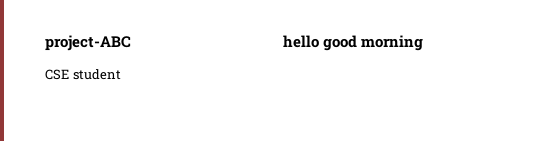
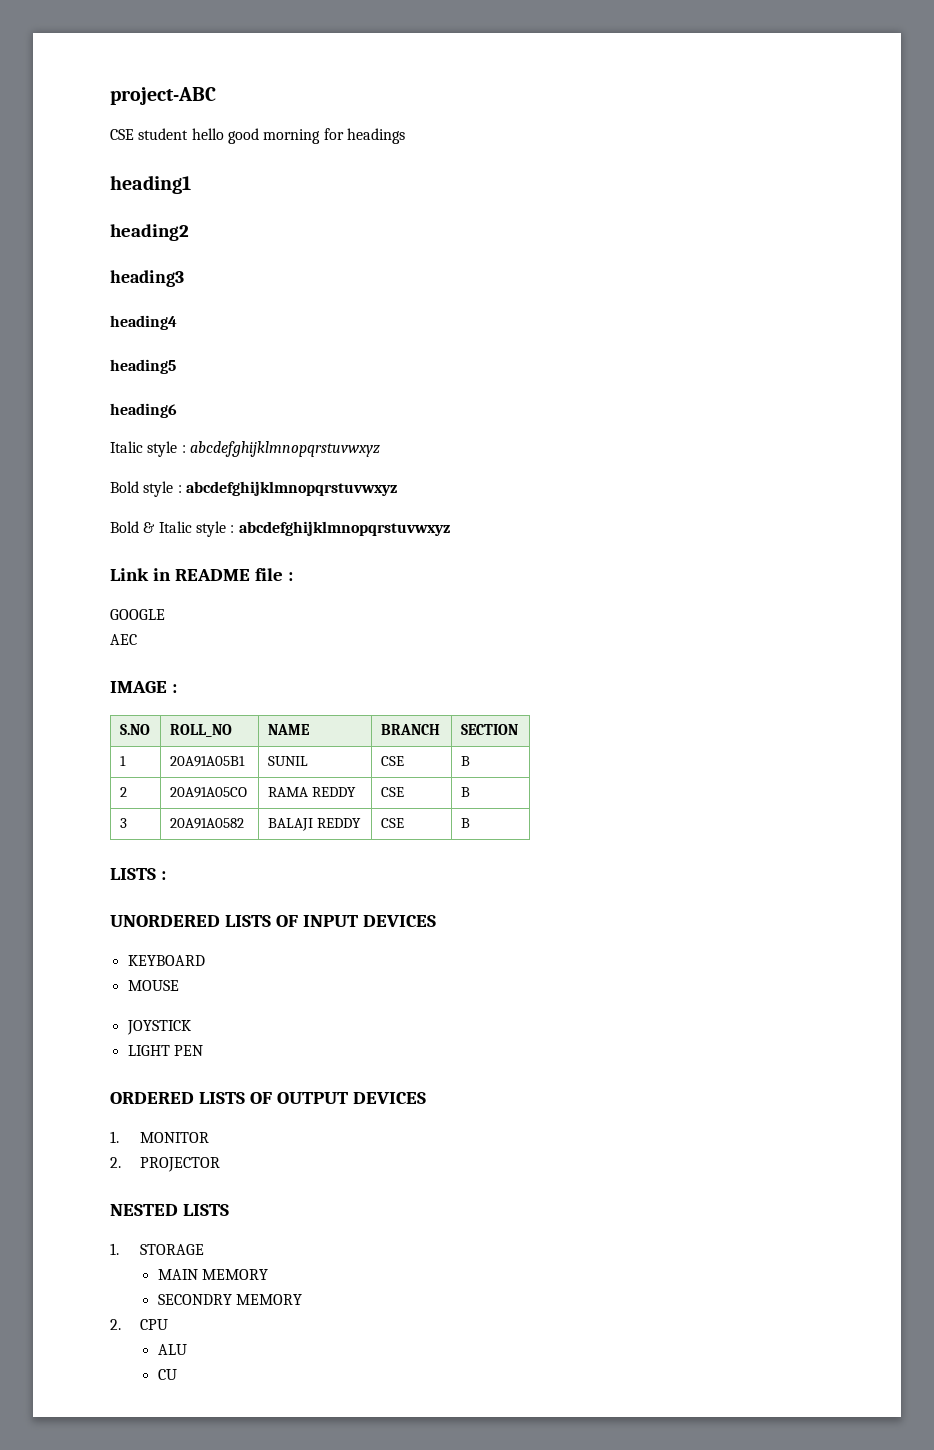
(121, 74) // -> (189, 134) none
(424, 43) none -> [323,128,405,144] [110,175,191,194] [110,224,189,241] [110,270,184,287] [110,315,177,330] [110,359,176,374] [110,403,177,418] [110,441,380,457] [110,481,397,497] [110,521,450,537] [110,568,293,581] [110,609,165,620] [110,634,137,645] [110,681,177,693] [119,724,150,735] [169,724,232,737] [267,724,310,735] [380,724,440,735] [460,724,518,735] [119,756,126,766] [169,756,245,767] [267,756,308,766] [380,756,404,766] [460,756,470,766] [119,787,127,797] [169,787,247,798] [267,787,356,797] [380,787,404,797] [460,787,470,797] [119,818,127,828] [169,818,244,829] [267,818,361,831] [380,818,404,828] [460,818,470,828] [110,868,166,880] [110,915,436,927] [127,955,205,966] [127,980,179,991] [126,1020,191,1035] [127,1045,203,1056] [110,1092,426,1104] [110,1131,210,1143] [110,1157,221,1172] [110,1204,229,1216] [110,1243,205,1255] [157,1269,269,1280] [157,1294,303,1305] [110,1319,169,1330] [157,1344,187,1355] [157,1369,177,1380] for headings // heading1 // heading2 // heading3 // heading4 // heading5 // heading6 // Italic style : abcdefghijklmnopqrstuvwxyz // Bold style : abcdefghijklmnopqrstuvwxyz // Bold & Italic style : abcdefghijklmnopqrstuvwxyz // Link in README file : // GOOGLE // AEC // IMAGE : // S.NO | ROLL_NO | NAME | BRANCH | SECTION // 1 | 20A91A05B1 | SUNIL | CSE | B // 2 | 20A91A05CO | RAMA REDDY | CSE | B // 3 | 20A91A0582 | BALAJI REDDY | CSE | B // LISTS : // UNORDERED LISTS OF INPUT DEVICES // KEYBOARD // MOUSE // JOYSTICK // LIGHT PEN // ORDERED LISTS OF OUTPUT DEVICES // 1. MONITOR // 2. PROJECTOR // NESTED LISTS // 1. STORAGE // MAIN MEMORY // SECONDRY MEMORY // 2. CPU // ALU // CU

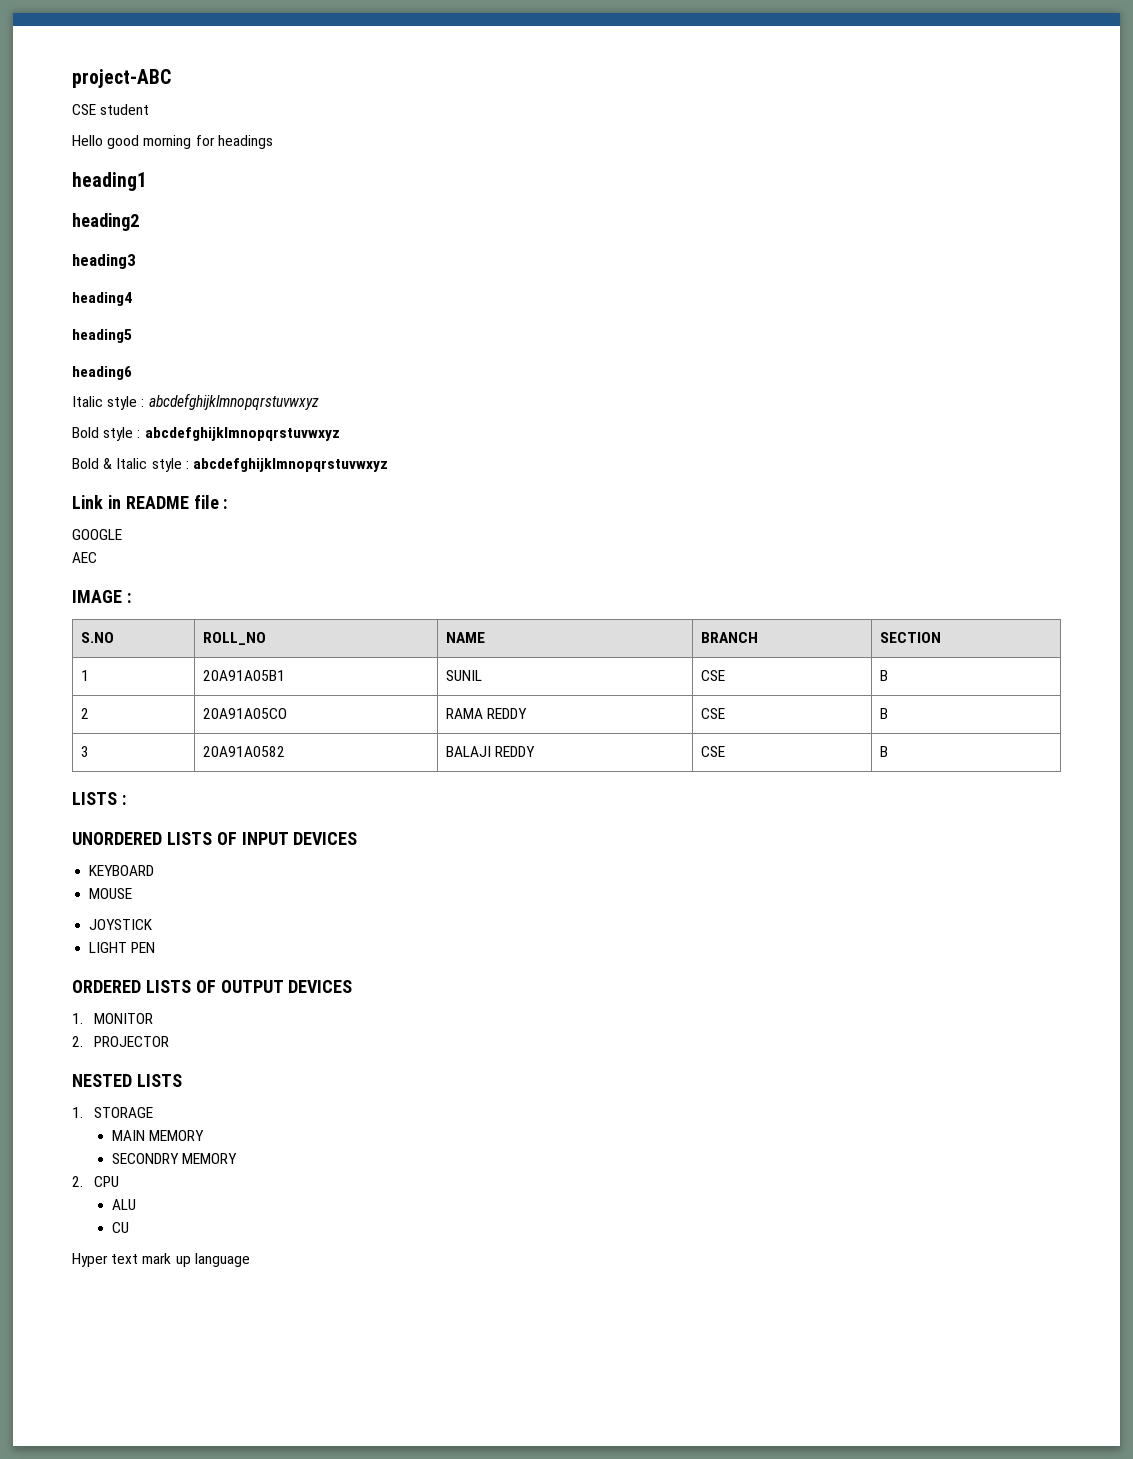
[191,128,224,140] hello -> [72,135,103,146] // Hello
(177, 1374) none -> [72,1253,250,1267] // Hyper text mark up language

